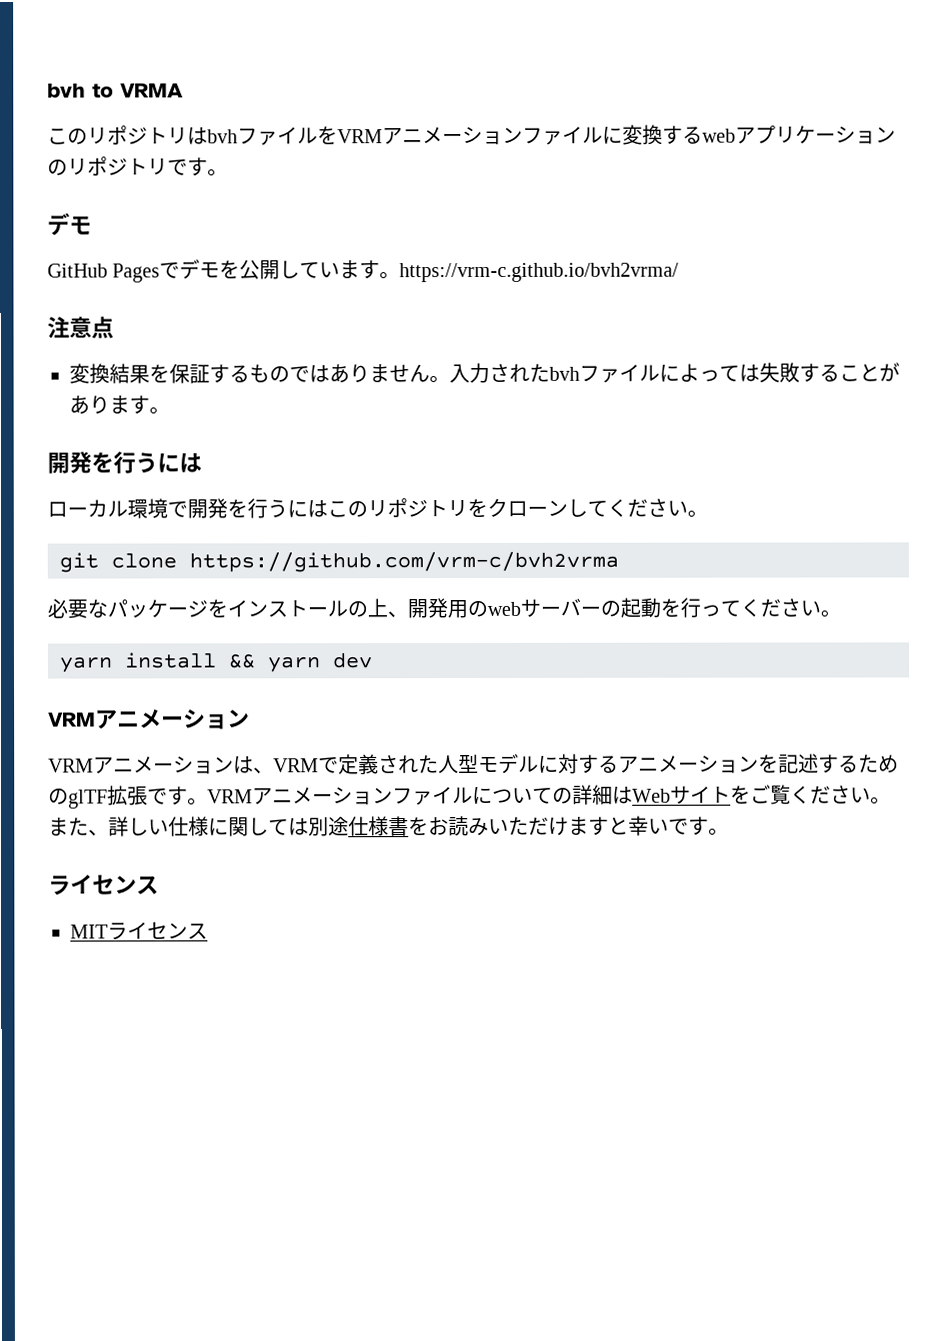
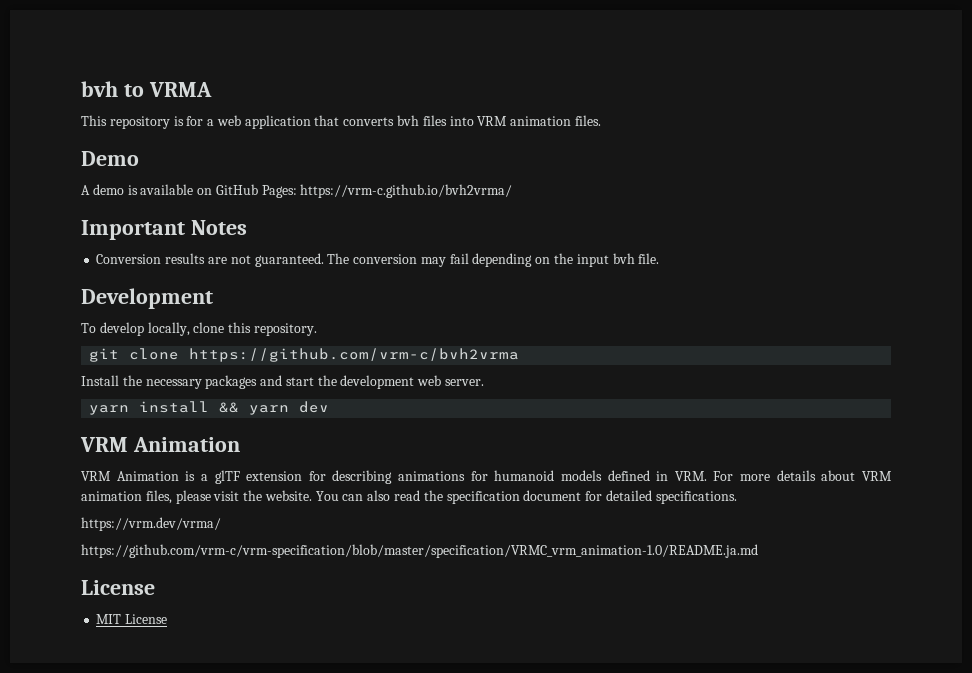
[47,124,896,146] [47,156,228,177] [47,212,92,236] [47,259,680,283] [47,316,114,339] [69,362,900,384] [69,395,170,415] [47,451,202,474] [47,497,708,519] [59,551,619,573] [47,597,841,619] このリポジトリはbvhファイルをVRMアニメーションファイルに変換するwebアプリケーションのリポジトリです。 // デモ // GitHub Pagesでデモを公開しています。https://vrm-c.github.io/bvh2vrma/ // 注意点 // 変換結果を保証するものではありません。入力されたbvhファイルによっては失敗することがあります。 // 開発を行うには // ローカル環境で開発を行うにはこのリポジトリをクローンしてください。 // git clone https://github.com/vrm-c/bvh2vrma // 必要なパッケージをインストールの上、開発用のwebサーバーの起動を行ってください。 -> [81,115,601,129] [81,151,139,166] [81,184,513,198] [81,220,247,240] [96,253,660,267] [81,288,213,309] [81,322,317,336] [89,348,520,362] [81,375,485,389] This repository is for a web application that converts bvh files into VRM animation files. // Demo // A demo is available on GitHub Pages: https://vrm-c.github.io/bvh2vrma/ // Important Notes // Conversion results are not guaranteed. The conversion may fail depending on the input bvh file. // Development // To develop locally, clone this repository. // git clone https://github.com/vrm-c/bvh2vrma // Install the necessary packages and start the development web server.
[95,709,250,730] [48,753,899,775] [48,784,891,809] [48,815,729,837] [48,874,159,896] アニメーション // VRMアニメーションは、VRMで定義された人型モデルに対するアニメーションを記述するためのglTF拡張です。VRMアニメーションファイルについての詳細はWebサイトをご覧ください。また、詳しい仕様に関しては別途仕様書をお読みいただけますと幸いです。 // ライセンス -> [132,437,240,452] [81,470,893,484] [81,490,737,504] [81,517,221,531] [81,544,758,558] [81,580,155,595] Animation // VRM Animation is a glTF extension for describing animations for humanoid models defined in VRM. For more details about VRM animation files, please visit the website. You can also read the specification document for detailed specifications. // https://vrm.dev/vrma/ // https://github.com/vrm-c/vrm-specification/blob/master/specification/VRMC_vrm_animation-1.0/README.ja.md // License
[107,921,208,940] ライセンス -> [125,614,168,624] License

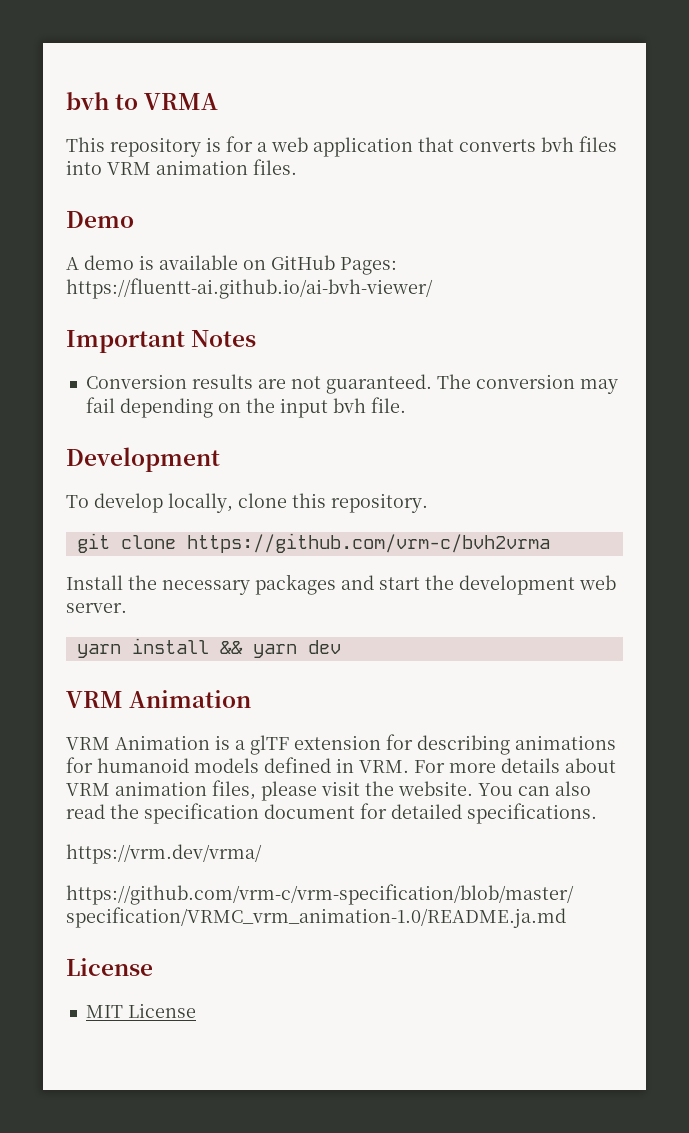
[300,184,513,198] https://vrm-c.github.io/bvh2vrma/ -> [66,278,433,299] https://fluentt-ai.github.io/ai-bvh-viewer/

